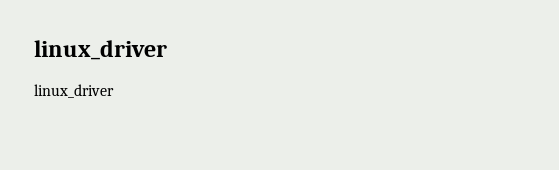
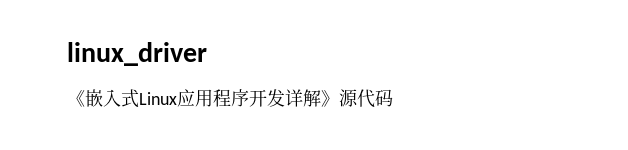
[34,84,114,98] linux_driver -> [67,89,393,108] 《嵌入式Linux应用程序开发详解》源代码

